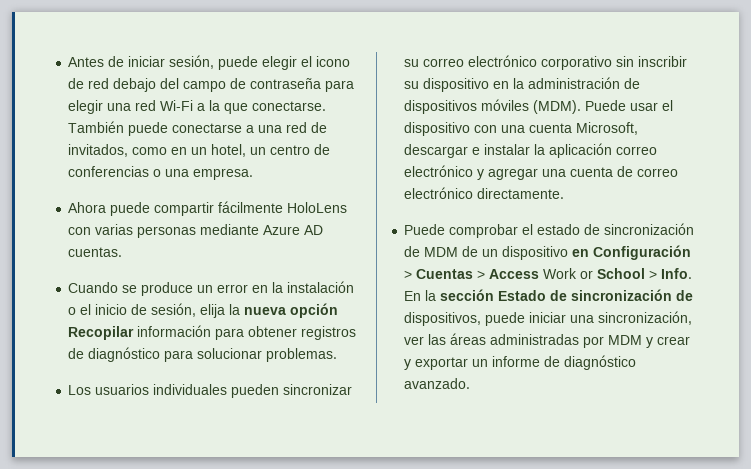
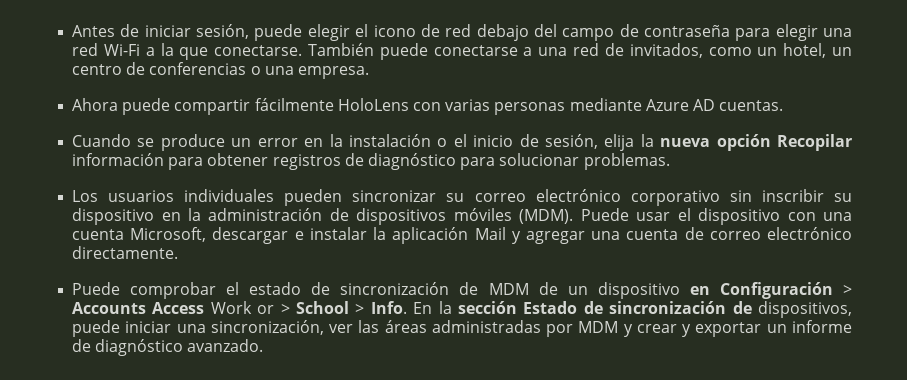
[171,147,188,155] en -> (752, 51) none
[616,146,658,155] [404,165,474,177] correo electrónico -> [474,227,506,240] Mail
[416,269,486,279] Cuentas > -> [72,302,147,314] Accounts
(594, 274) none -> [280,304,290,314] >

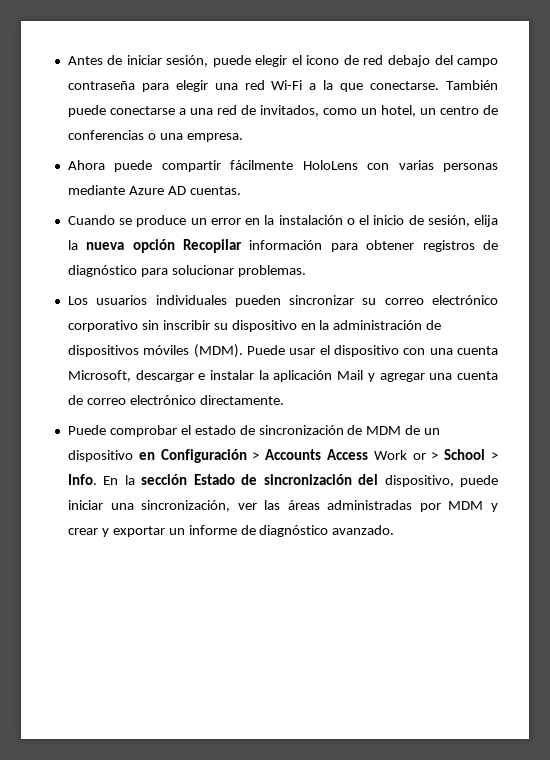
[619,24,639,37] de -> (498, 62) none
[732,301,852,318] de dispositivos, -> [358,474,454,487] del dispositivo,

